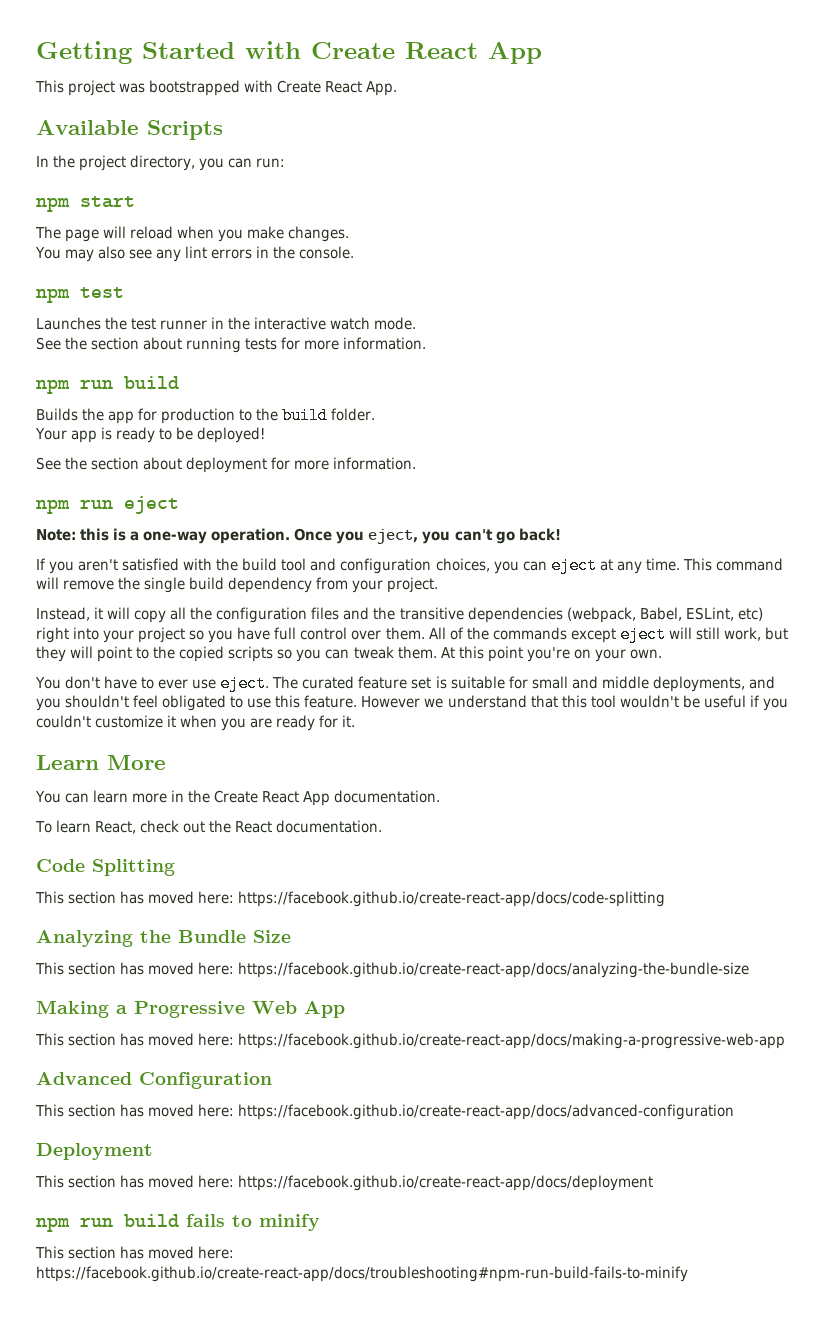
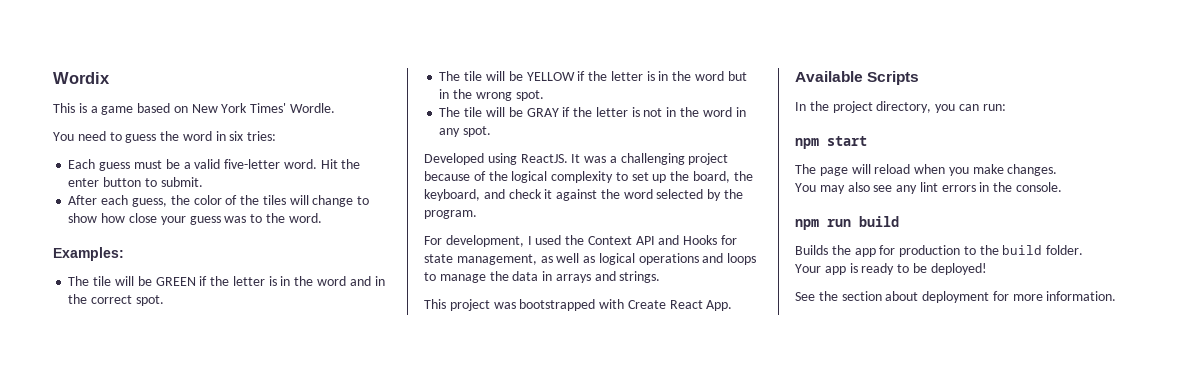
[36,41,542,64] Getting Started with Create React App -> [53,72,110,84] [53,103,336,115] [53,131,277,143] [68,159,361,171] [68,177,203,187] [68,195,370,207] [68,213,322,225] [53,247,124,261] [68,276,385,286] [68,294,164,306] [439,71,747,81] [439,89,544,101] [439,107,746,117] [439,126,492,137] [424,153,729,165] [424,171,753,183] [424,189,744,201] [424,210,477,219] [424,235,738,247] [424,253,757,265] [424,271,661,283] Wordix // This is a game based on New York Times' Wordle. // You need to guess the word in six tries: // Each guess must be a valid five-letter word. Hit the enter button to submit. // After each guess, the color of the tiles will change to show how close your guess was to the word. // Examples: // The tile will be GREEN if the letter is in the word and in the correct spot. // The tile will be YELLOW if the letter is in the word but in the wrong spot. // The tile will be GRAY if the letter is not in the word in any spot. // Developed using ReactJS. It was a challenging project because of the logical complexity to set up the board, the keyboard, and check it against the word selected by the program. // For development, I used the Context API and Hooks for state management, as well as logical operations and loops to manage the data in arrays and strings.
[36,287,124,303] [36,317,417,330] [36,337,427,353] // npm test // Launches the test runner in the interactive watch mode. // See the section about running tests for more information. -> (1063, 187) none
[36,496,179,514] [36,528,561,544] [36,557,783,574] [36,577,439,593] [36,607,763,623] [36,626,788,643] [36,646,662,662] [35,675,775,692] [36,695,788,711] [36,715,356,731] [36,755,166,770] [35,790,441,806] [35,820,383,834] [36,859,175,876] [35,891,666,907] [36,930,291,947] [35,962,750,978] [36,1000,345,1018] [35,1033,786,1049] [36,1072,272,1089] [35,1104,735,1120] [36,1143,153,1160] [35,1175,654,1191] [36,1214,320,1232] [35,1246,235,1259] [36,1266,688,1282] // npm run eject // Note: this is a one-way operation. Once you eject, you can't go back! // If you aren't satisfied with the build tool and configuration choices, you can eject at any time. This command will remove the single build dependency from your project. // Instead, it will copy all the configuration files and the transitive dependencies (webpack, Babel, ESLint, etc) right into your project so you have full control over them. All of the commands except eject will still work, but they will point to the copied scripts so you can tweak them. At this point you're on your own. // You don't have to ever use eject. The curated feature set is suitable for small and middle deployments, and you shouldn't feel obligated to use this feature. However we understand that this tool wouldn't be useful if you couldn't customize it when you are ready for it. // Learn More // You can learn more in the Create React App documentation. // To learn React, check out the React documentation. // Code Splitting // This section has moved here: https://facebook.github.io/create-react-app/docs/code-splitting // Analyzing the Bundle Size // This section has moved here: https://facebook.github.io/create-react-app/docs/analyzing-the-bundle-size // Making a Progressive Web App // This section has moved here: https://facebook.github.io/create-react-app/docs/making-a-progressive-web-app // Advanced Configuration // This section has moved here: https://facebook.github.io/create-react-app/docs/advanced-configuration // Deployment // This section has moved here: https://facebook.github.io/create-react-app/docs/deployment // npm run build fails to minify // This section has moved here: https://facebook.github.io/create-react-app/docs/troubleshooting#npm-run-build-fails-to-minify -> (1117, 296) none

